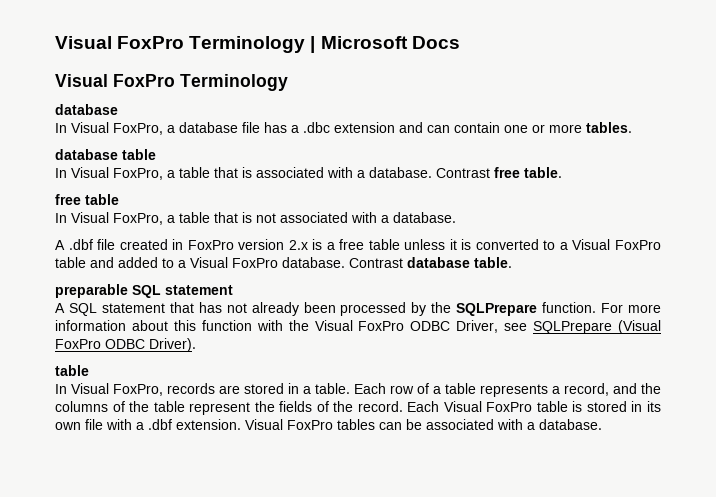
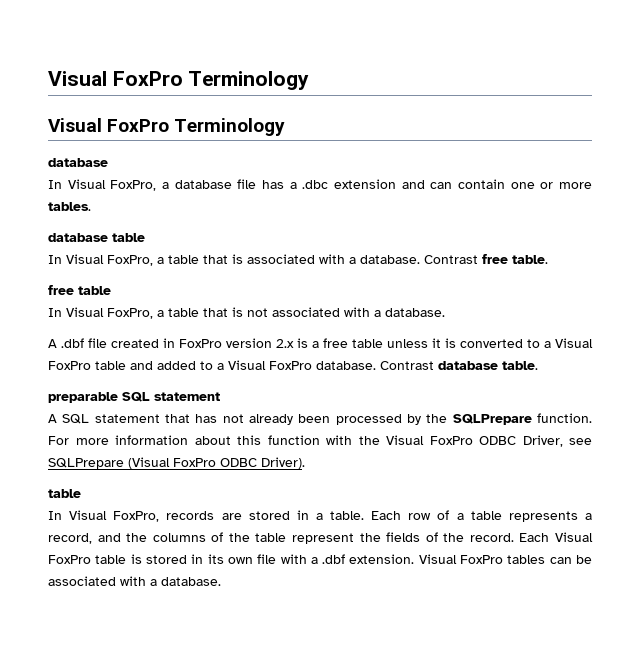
[55,36,460,53] Visual FoxPro Terminology | Microsoft Docs -> [48,71,310,90] Visual FoxPro Terminology

